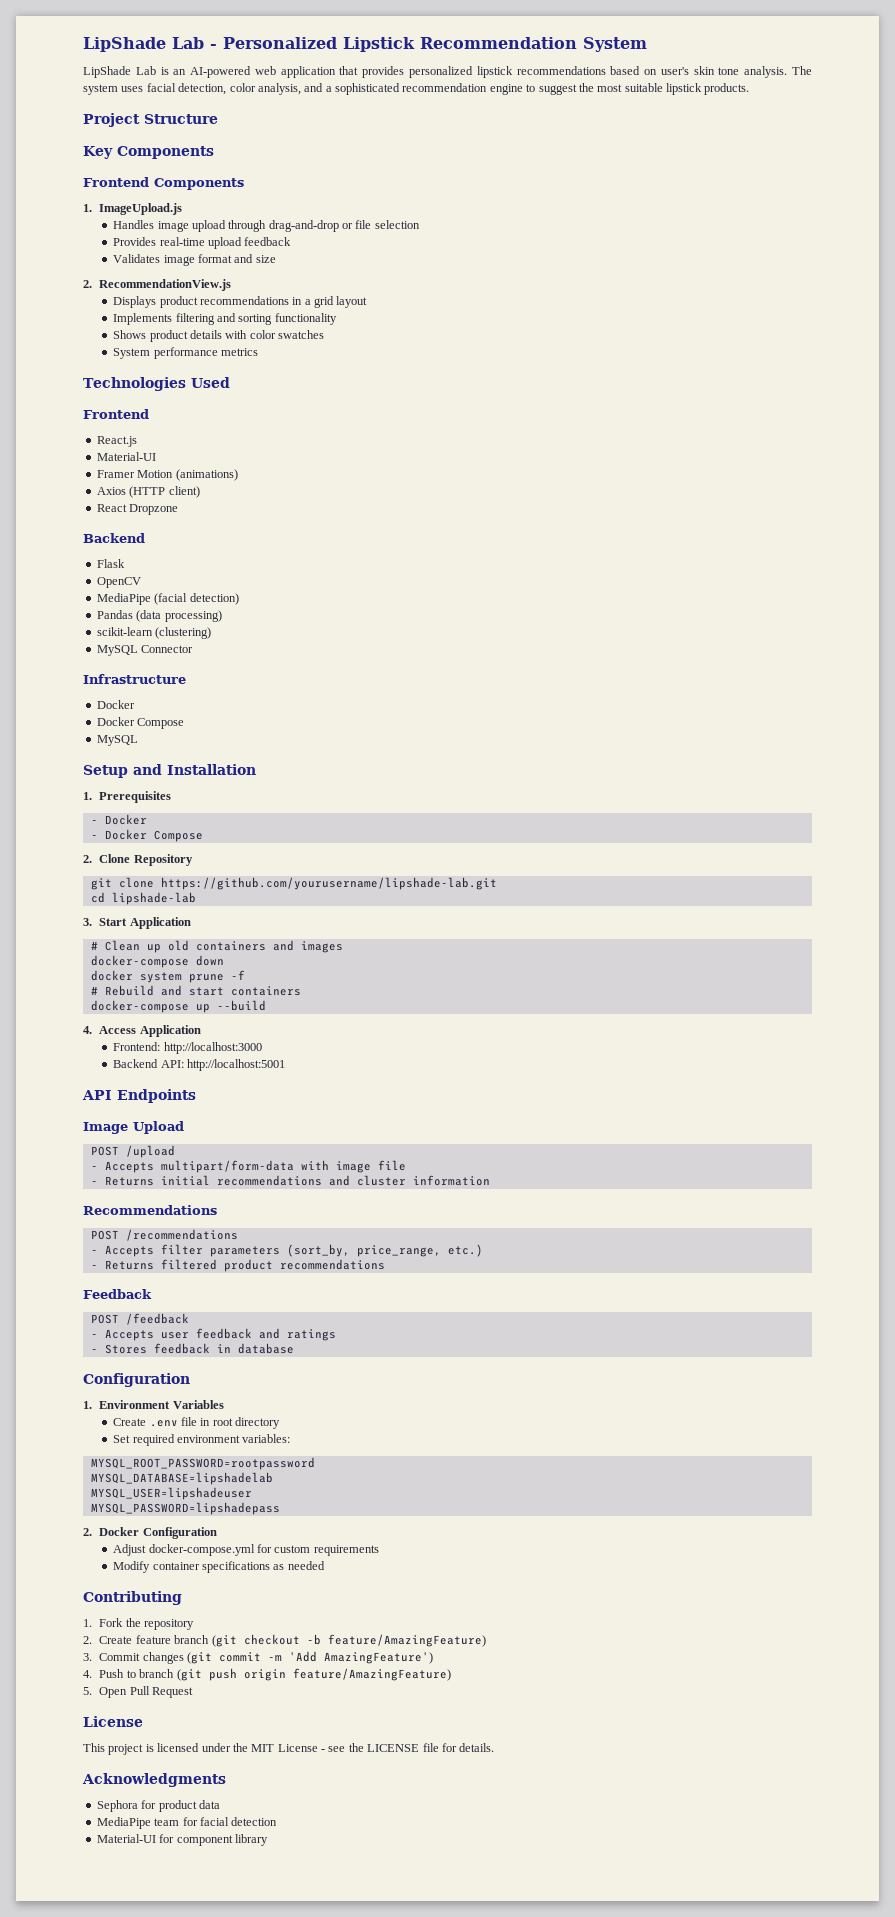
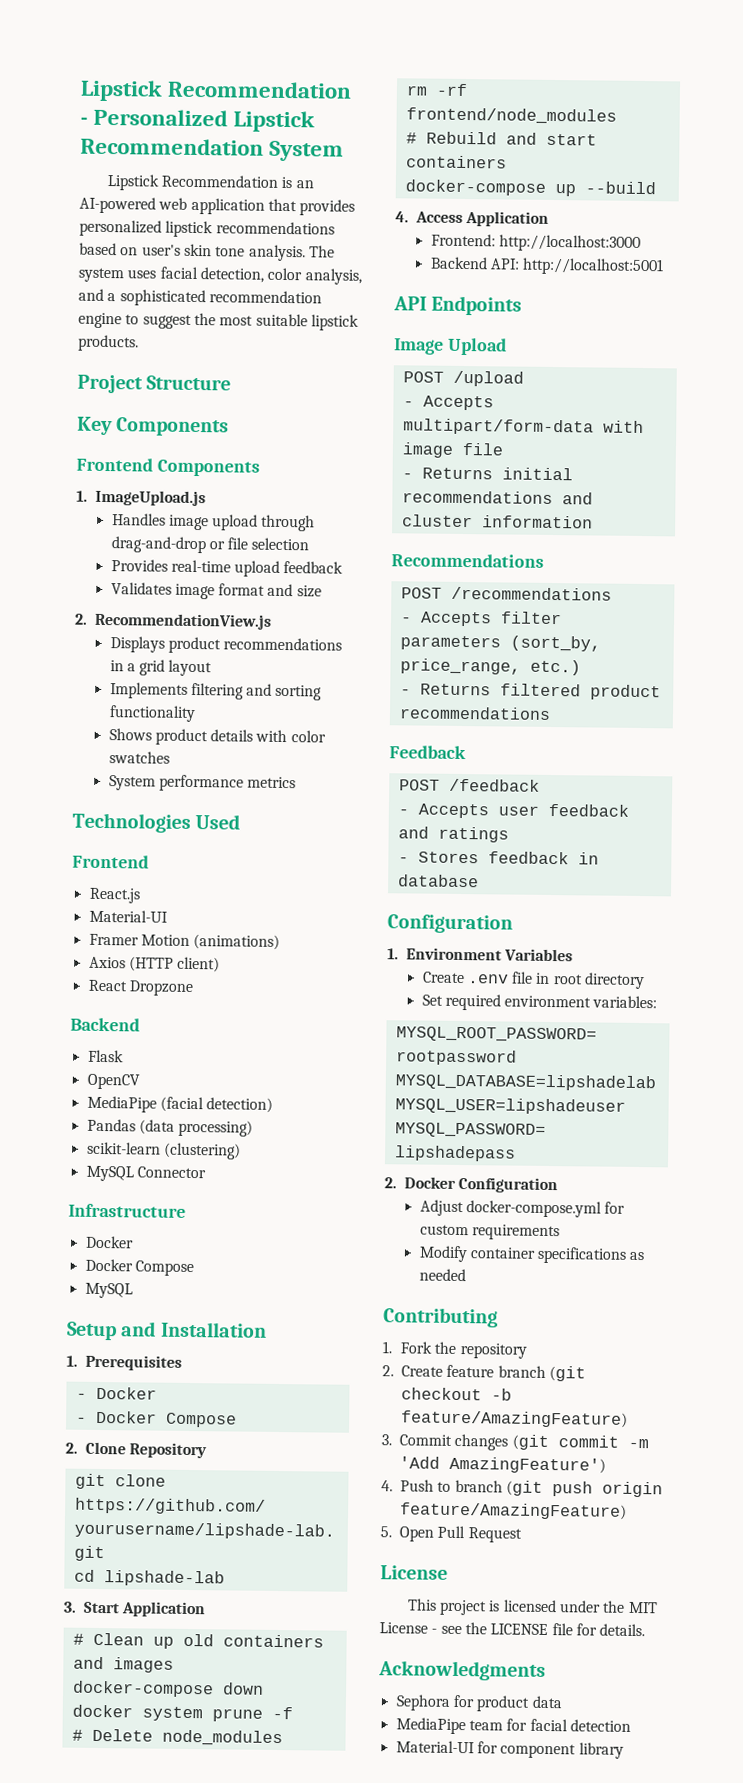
[83,37,204,52] LipShade Lab -> [80,79,353,102] Lipstick Recommendation
[83,66,156,78] LipShade Lab -> [106,174,279,191] Lipstick Recommendation
(245, 975) none -> [71,1728,283,1747] [405,83,468,97] [405,107,617,125] // # Delete node_modules // rm -rf frontend/node_modules

